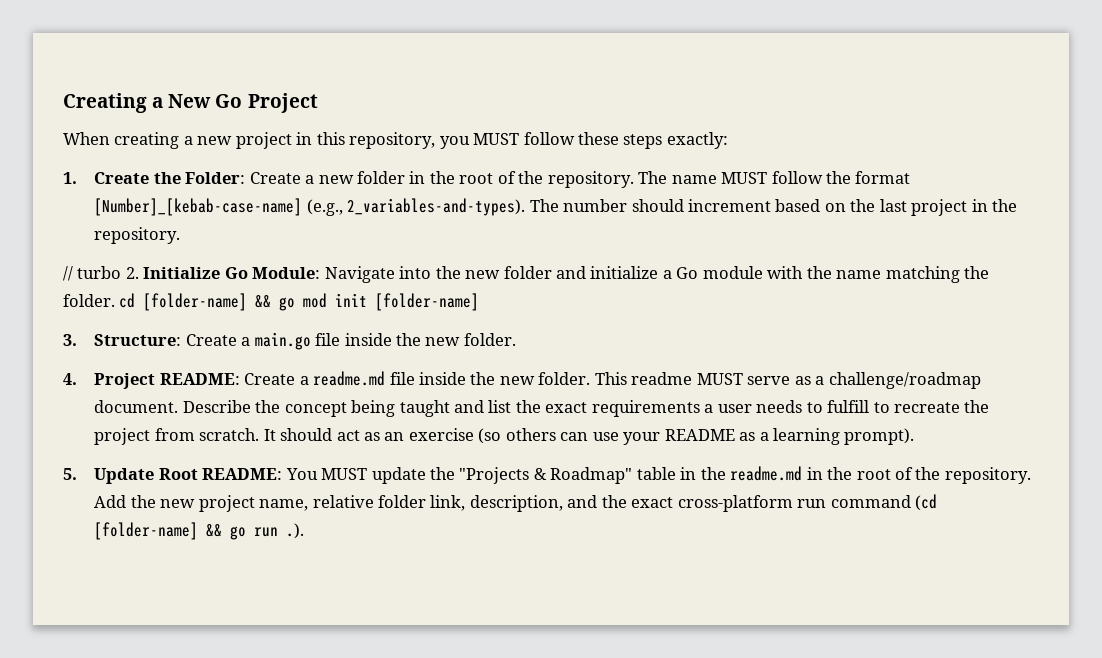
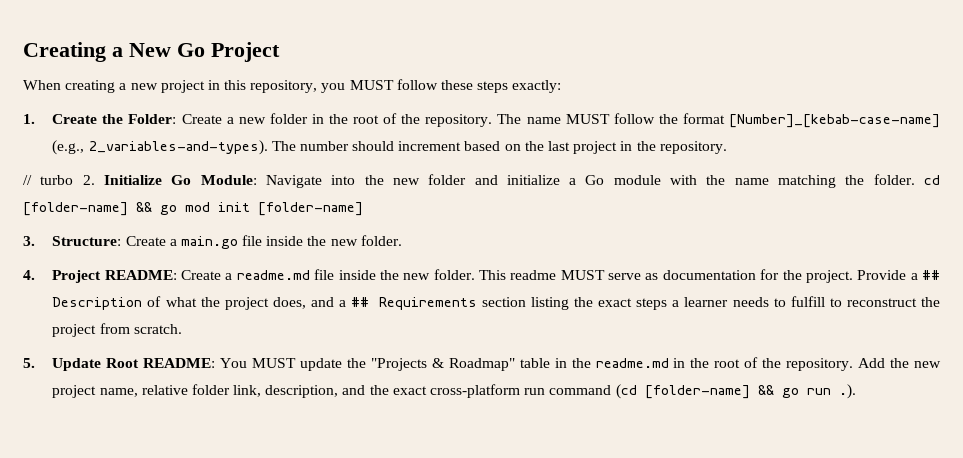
[815,372,981,389] [94,400,752,417] a challenge/roadmap document. Describe the concept being taught and list the exact requirements a user -> [662,269,940,283] [52,296,729,310] documentation for the project. Provide a ## Description of what the project does, and a ## Requirements section listing the exact steps a learner
[893,402,960,413] recreate -> [846,298,917,307] reconstruct
[263,428,915,445] It should act as an exercise (so others can use your README as a learning prompt). -> (182, 329) none

